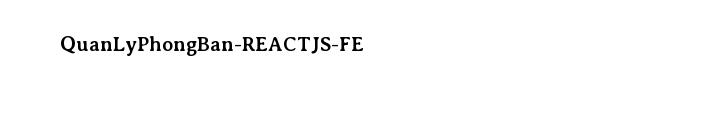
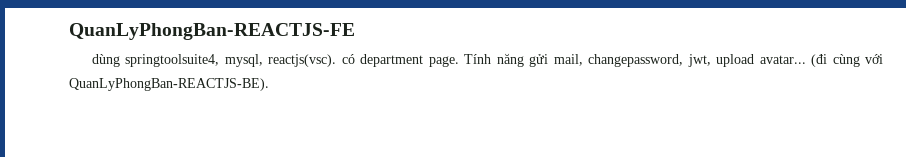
(364, 46) none -> [91,53,883,67] [69,78,269,91] // dùng springtoolsuite4, mysql, reactjs(vsc). có department page. Tính năng gửi mail, changepassword, jwt, upload avatar... (đi cùng với QuanLyPhongBan-REACTJS-BE).

